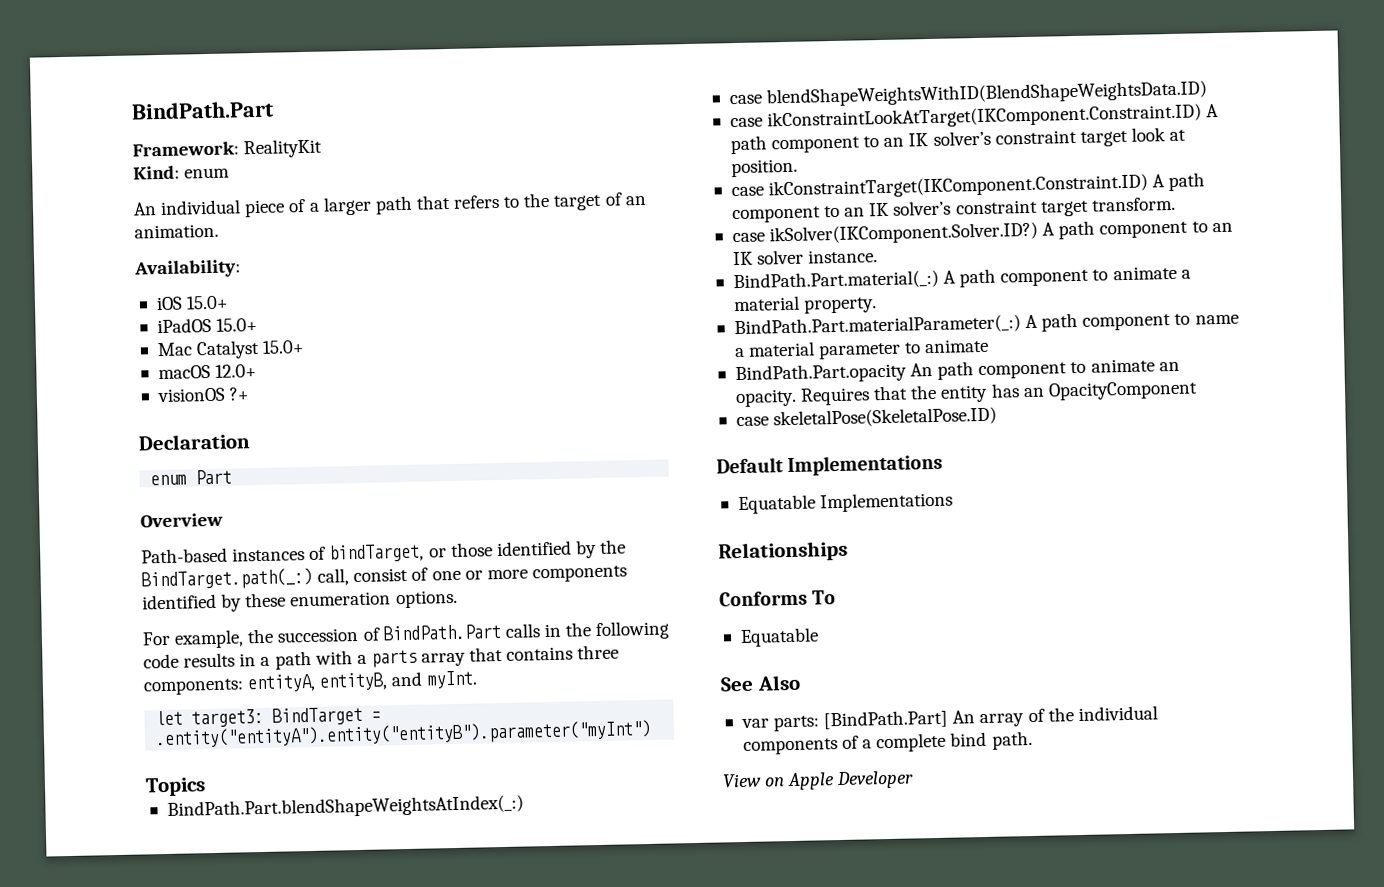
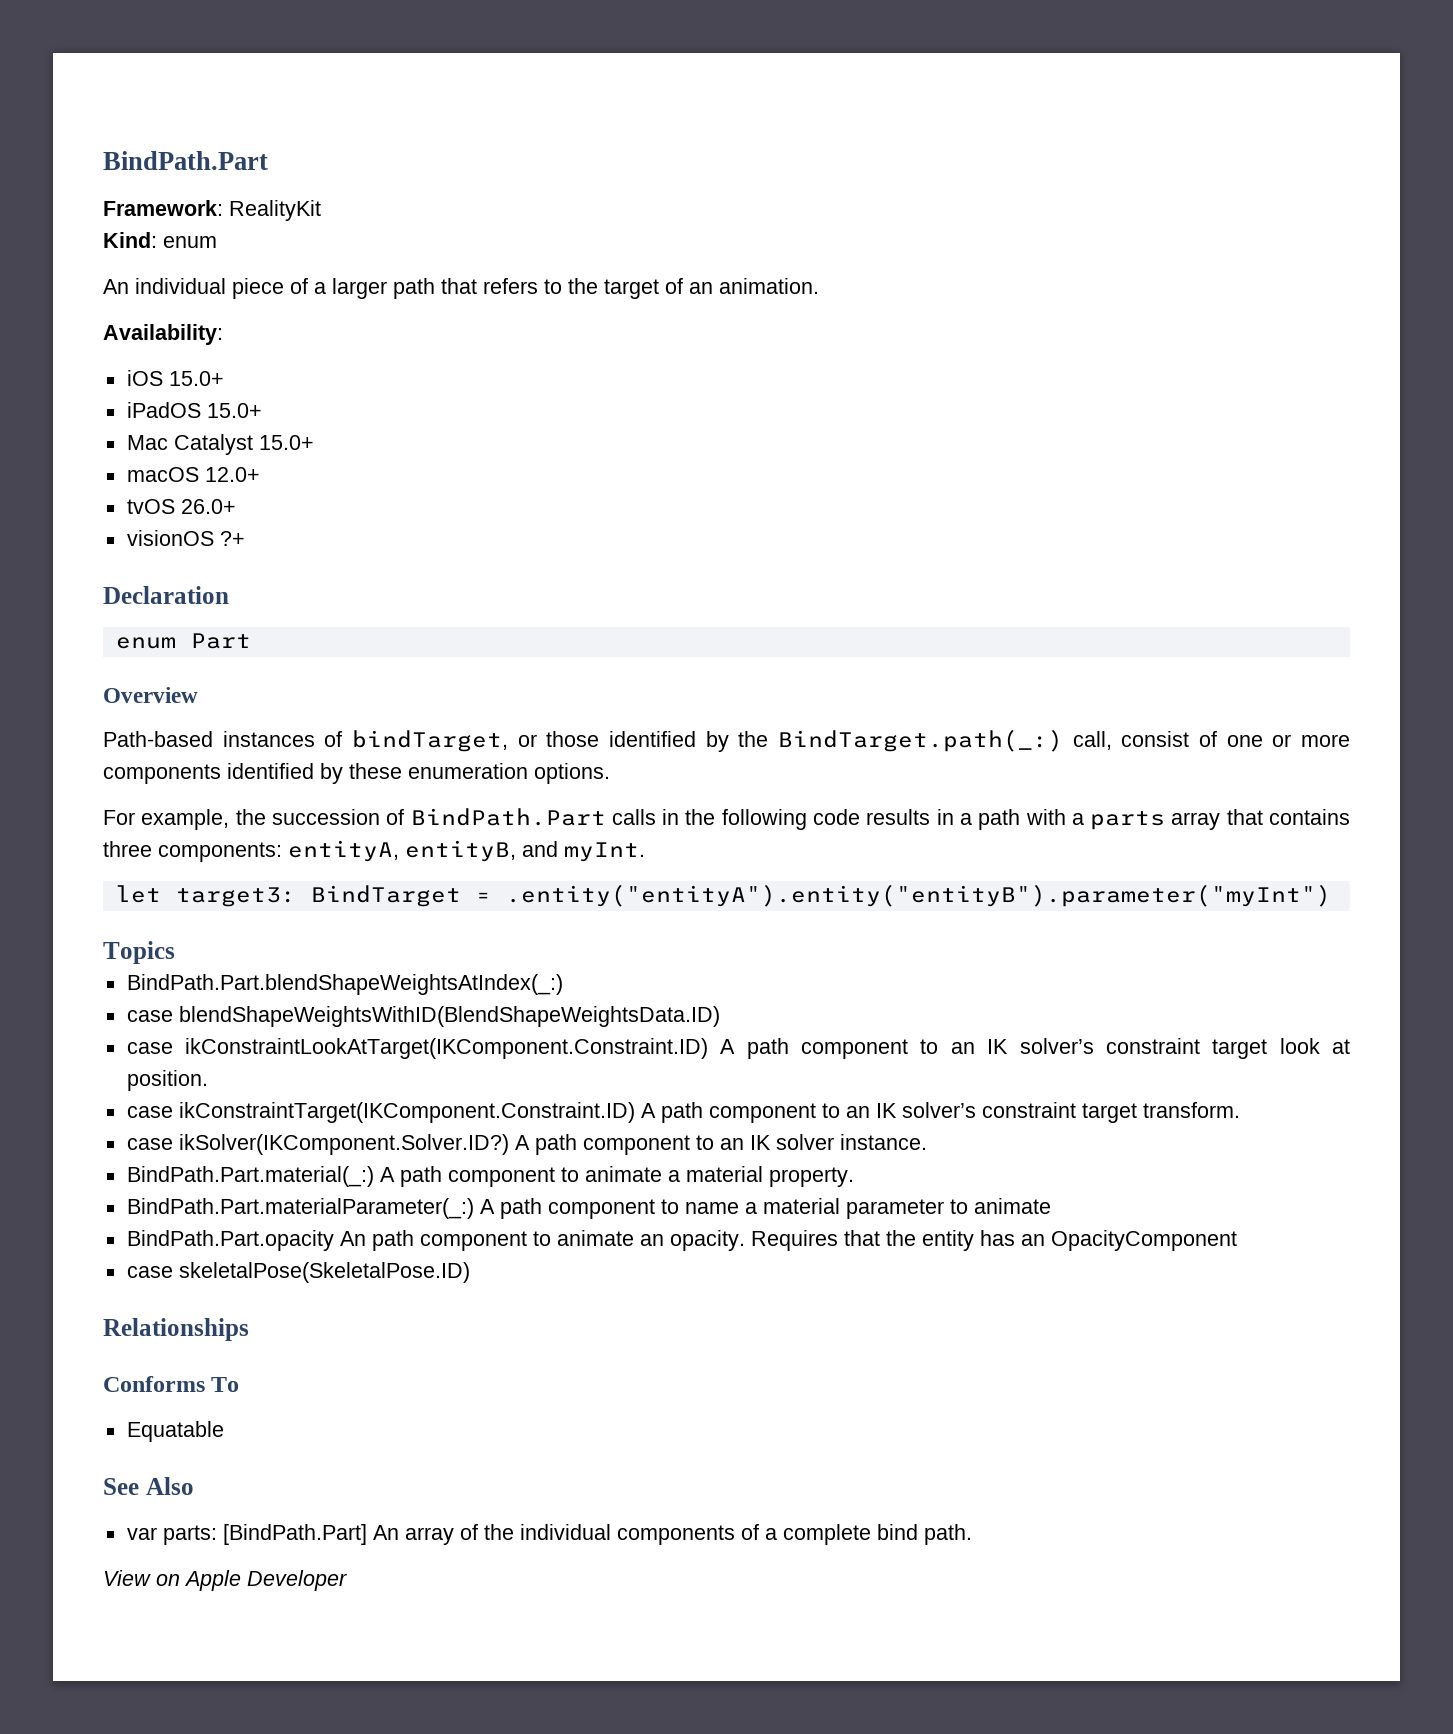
(258, 371) none -> [126,499,236,514] // tvOS 26.0+
[716,453,944,477] [737,491,954,515] // Default Implementations // Equatable Implementations -> (470, 1272) none

